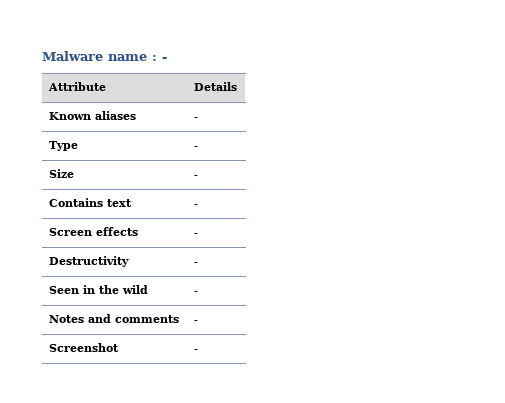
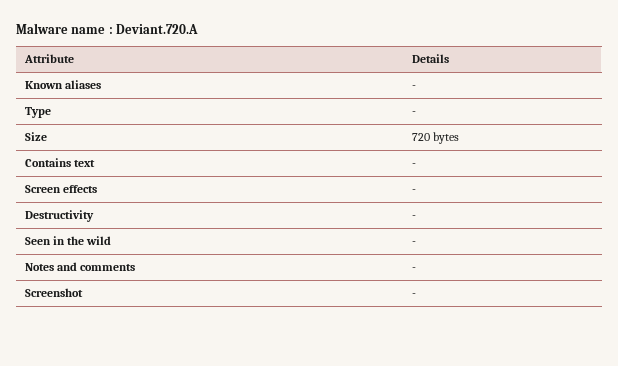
[162,57,167,61] - -> [116,24,199,34] Deviant.720.A
[194,175,199,178] - -> [411,132,459,144] 720 bytes

